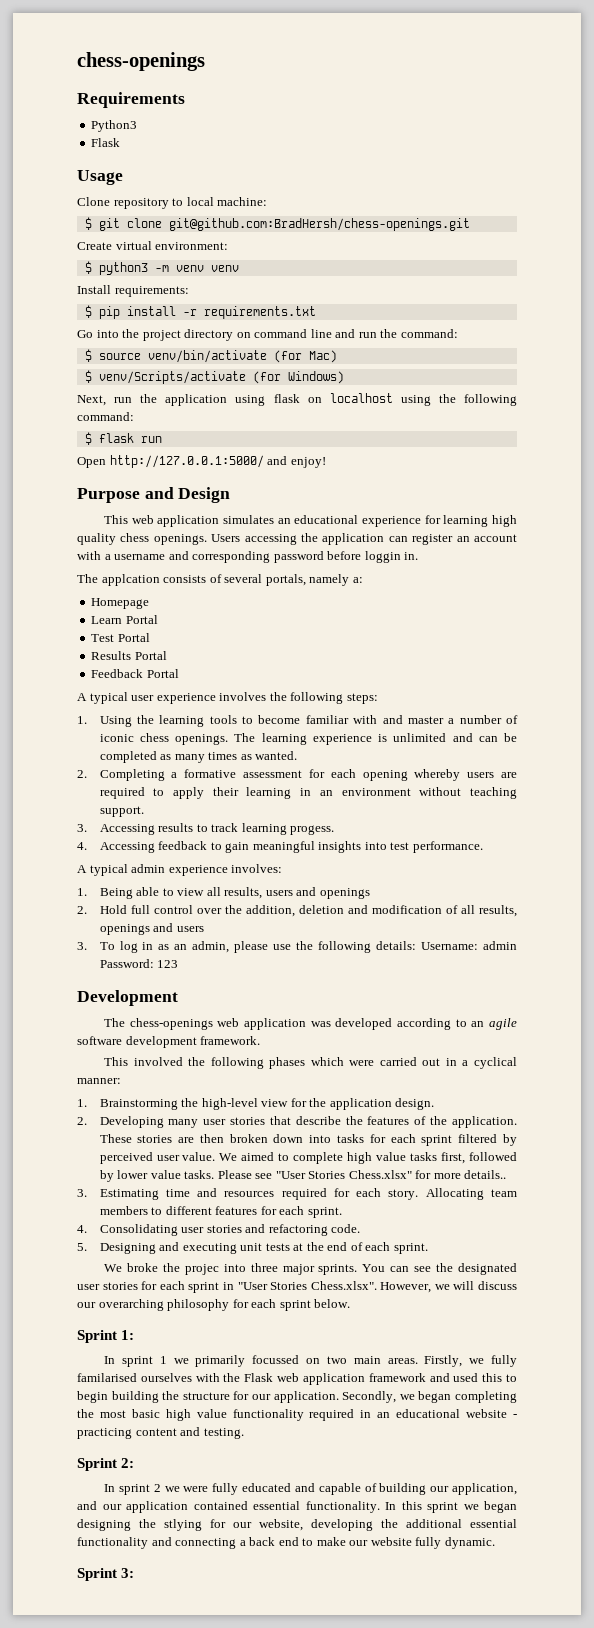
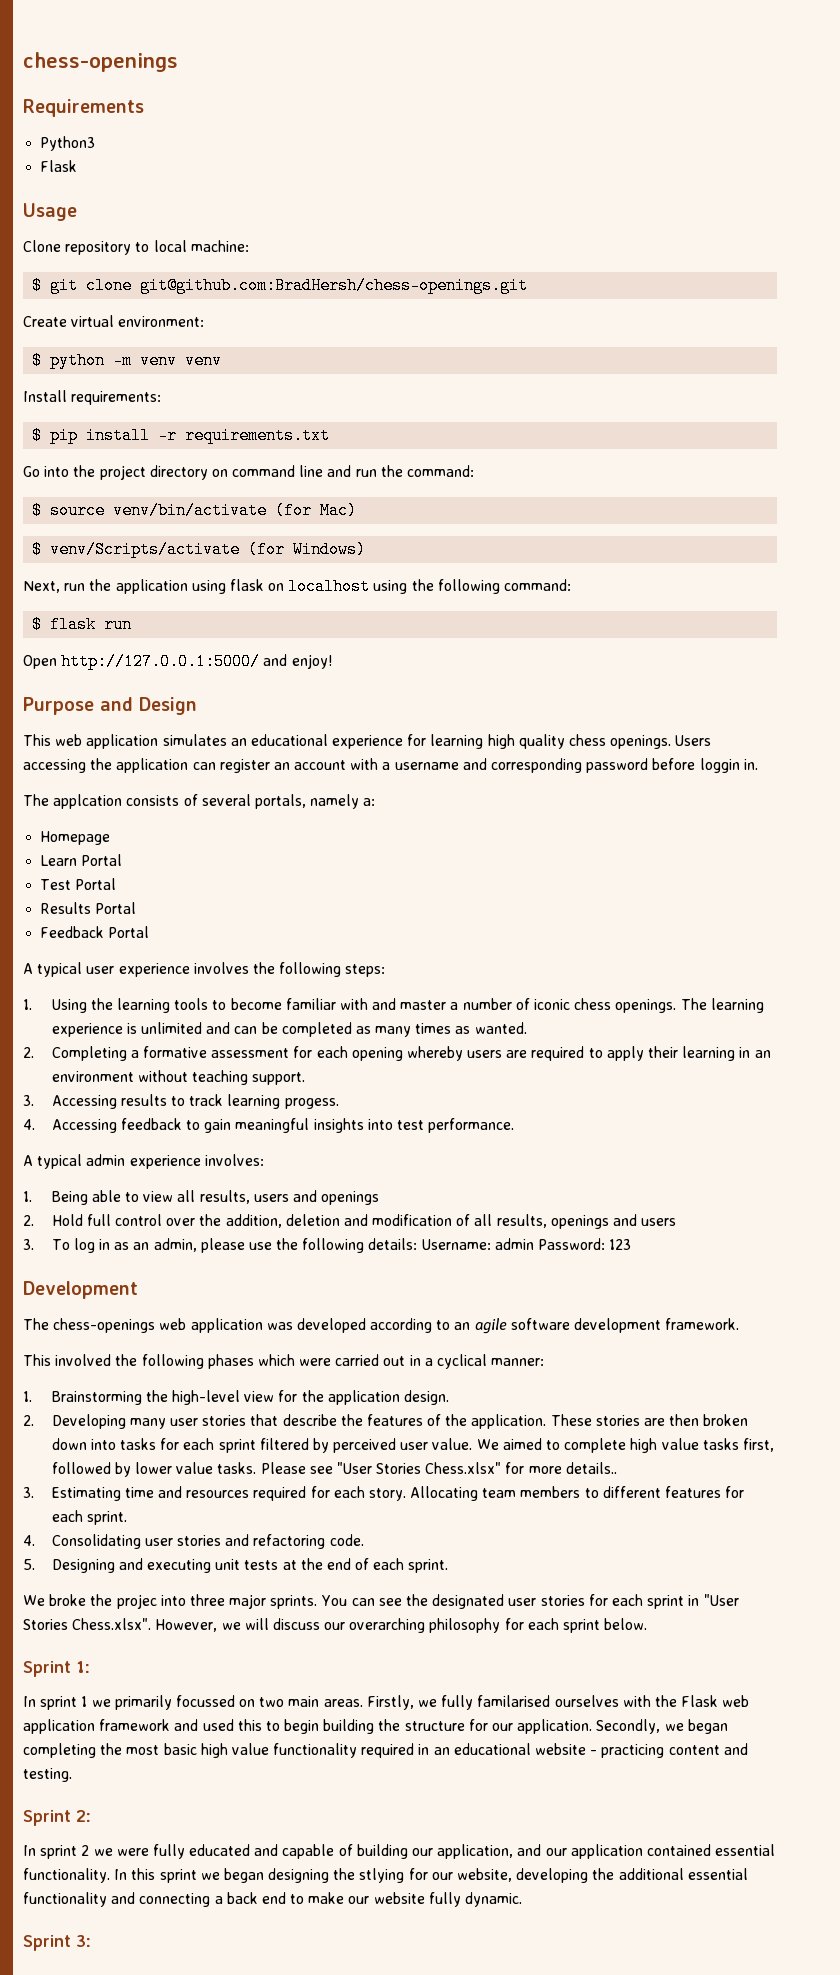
[98,262,148,275] python3 -> [50,352,106,369] python

